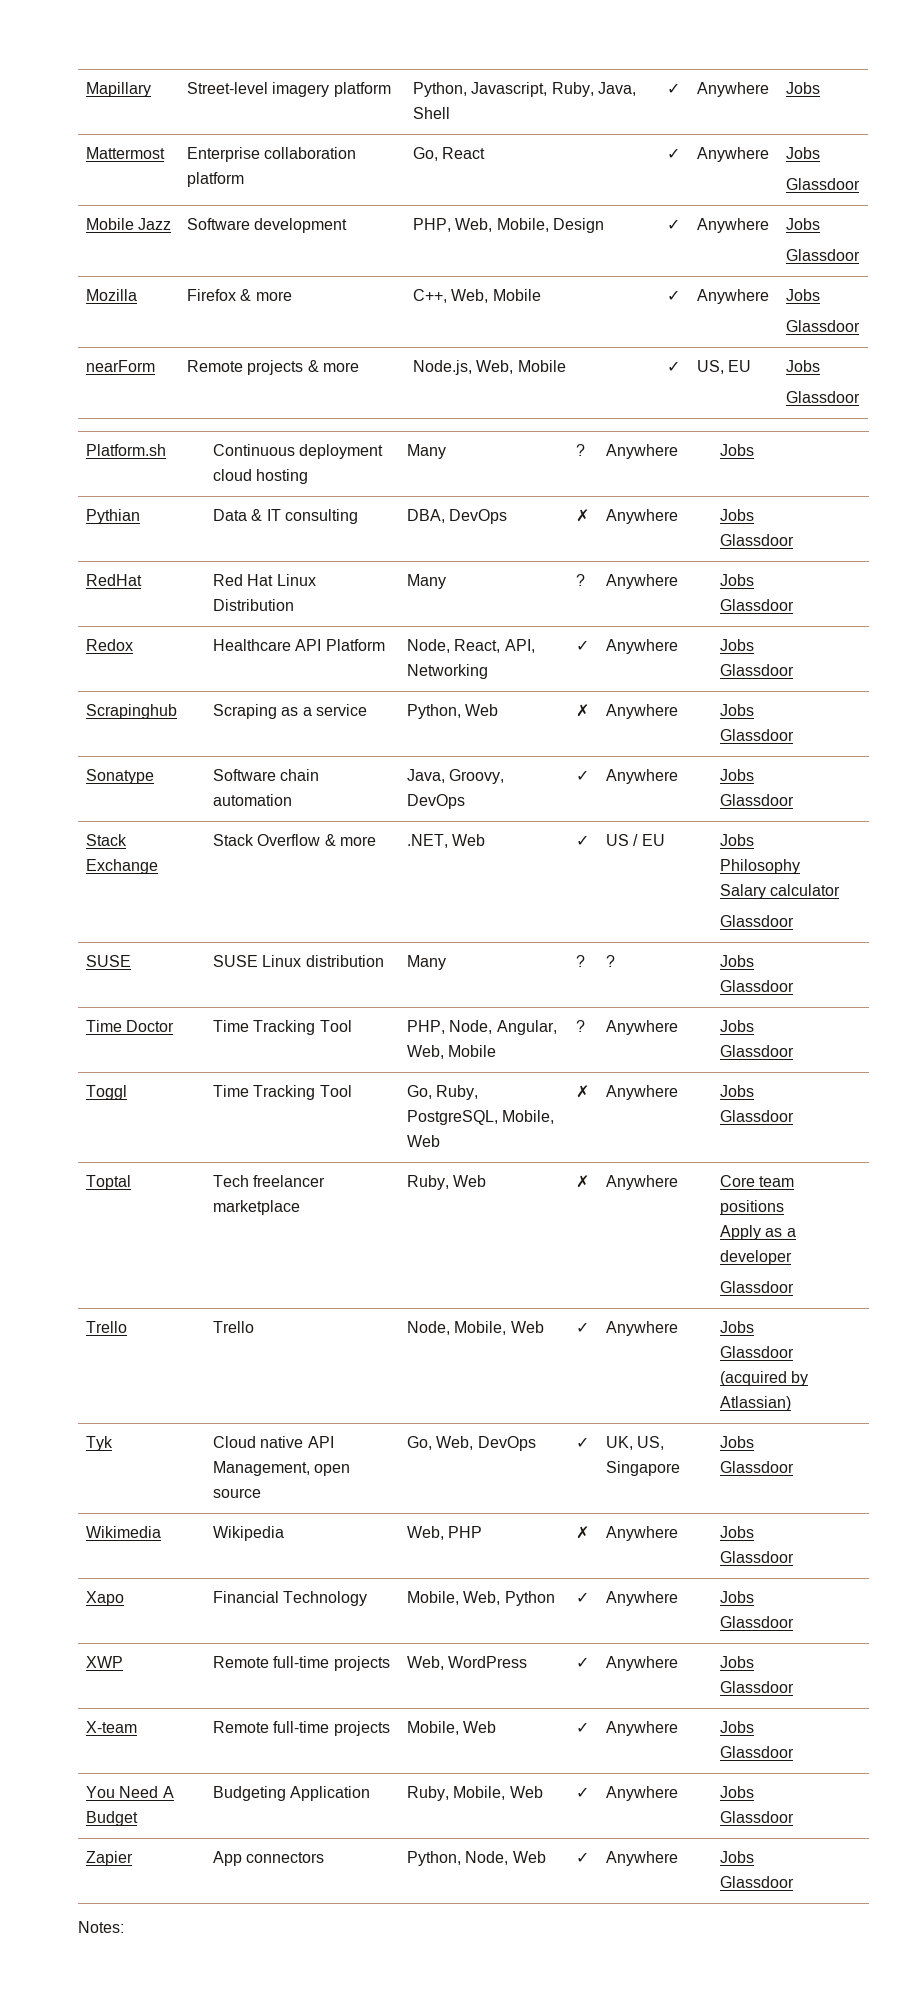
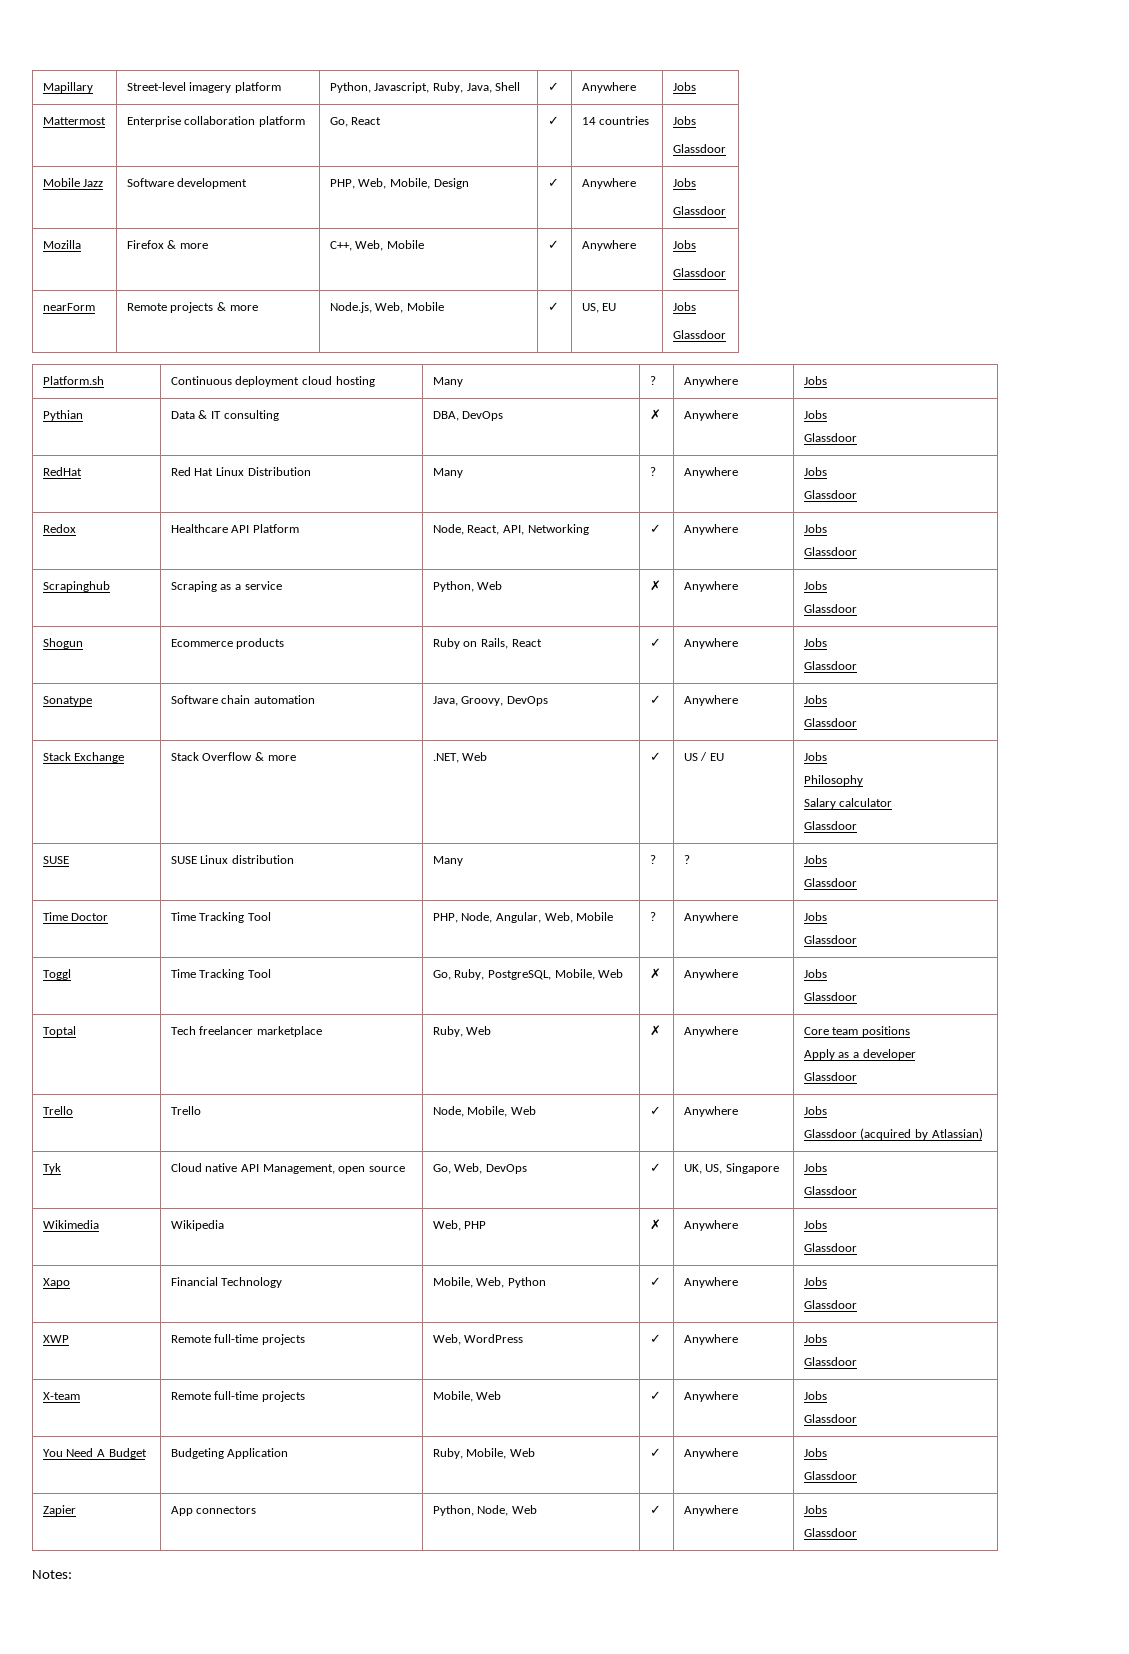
[696,147,769,162] Anywhere -> [581,116,650,125] 14 countries
(794, 735) none -> [42,638,83,649] [170,638,285,649] [432,638,542,649] [649,638,661,647] [683,638,738,649] [803,638,827,647] [803,661,857,670] // Shogun | Ecommerce products | Ruby on Rails, React | ✓ | Anywhere | Jobs // Glassdoor

